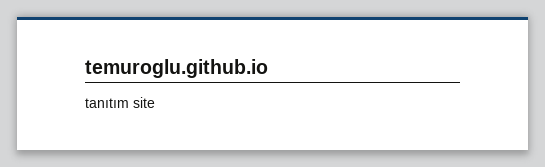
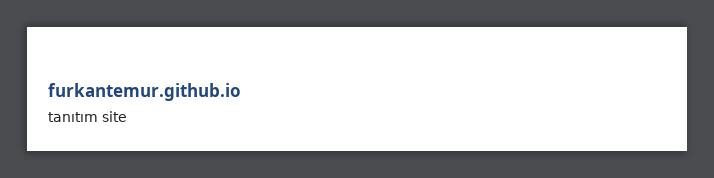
[85,59,268,78] temuroglu.github.io -> [48,83,241,101] furkantemur.github.io

